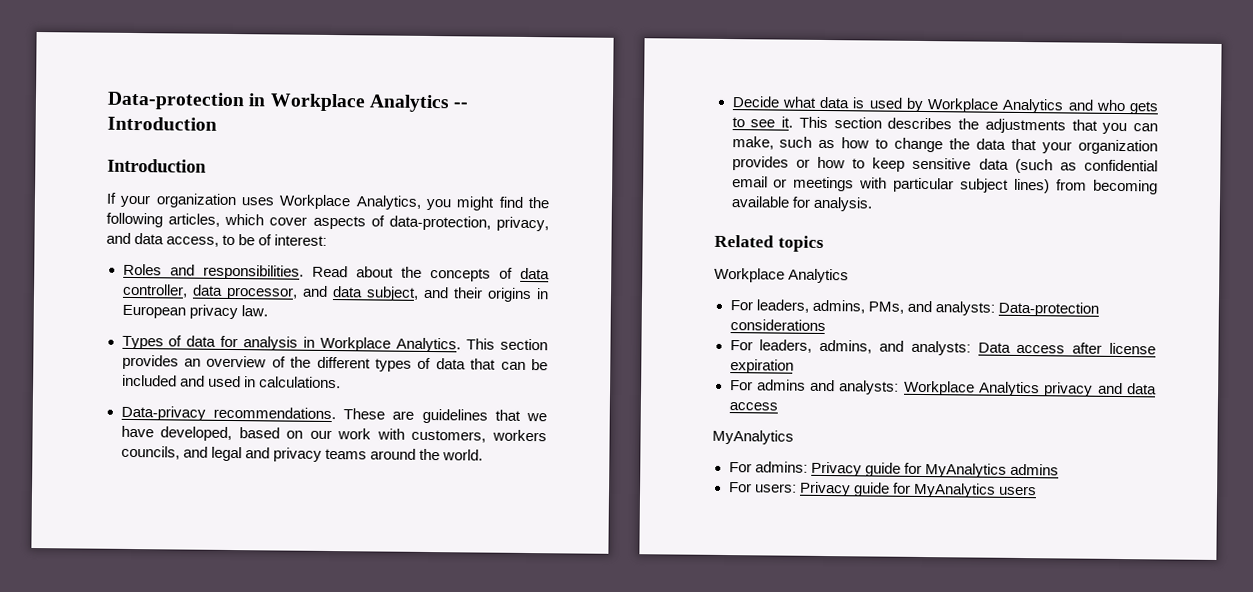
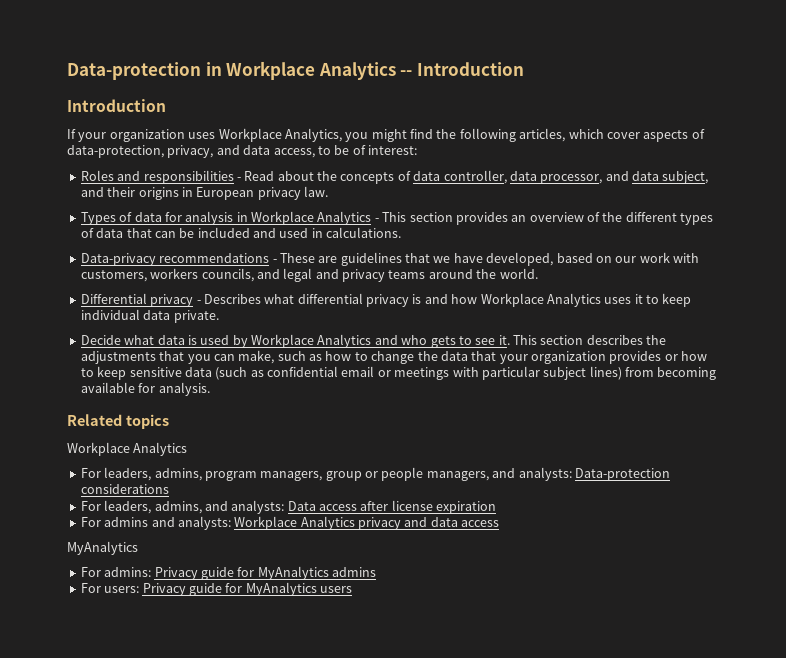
[202,264,304,280] responsibilities. -> [143,170,241,184] responsibilities -
[396,337,462,353] Analytics. -> [317,211,379,225] Analytics -
[212,406,336,420] recommendations. -> [159,253,277,263] recommendations -
(483, 455) none -> [80,293,692,307] [80,309,219,323] // Differential privacy - Describes what differential privacy is and how Workplace Analytics uses it to keep individual data private.
[867,301,904,314] PMs, -> [204,467,489,481] program managers, group or people managers,

